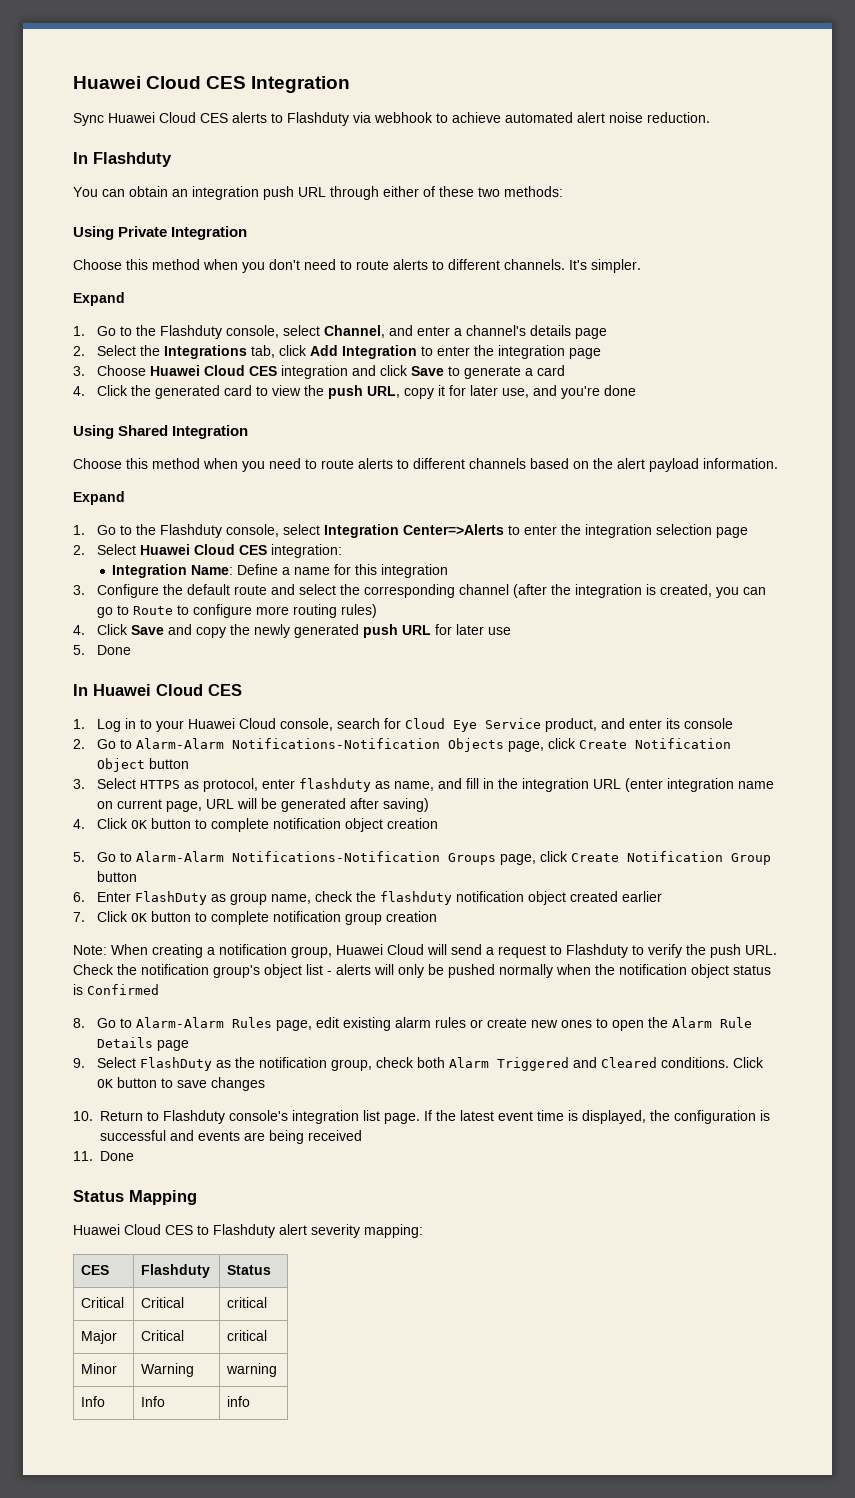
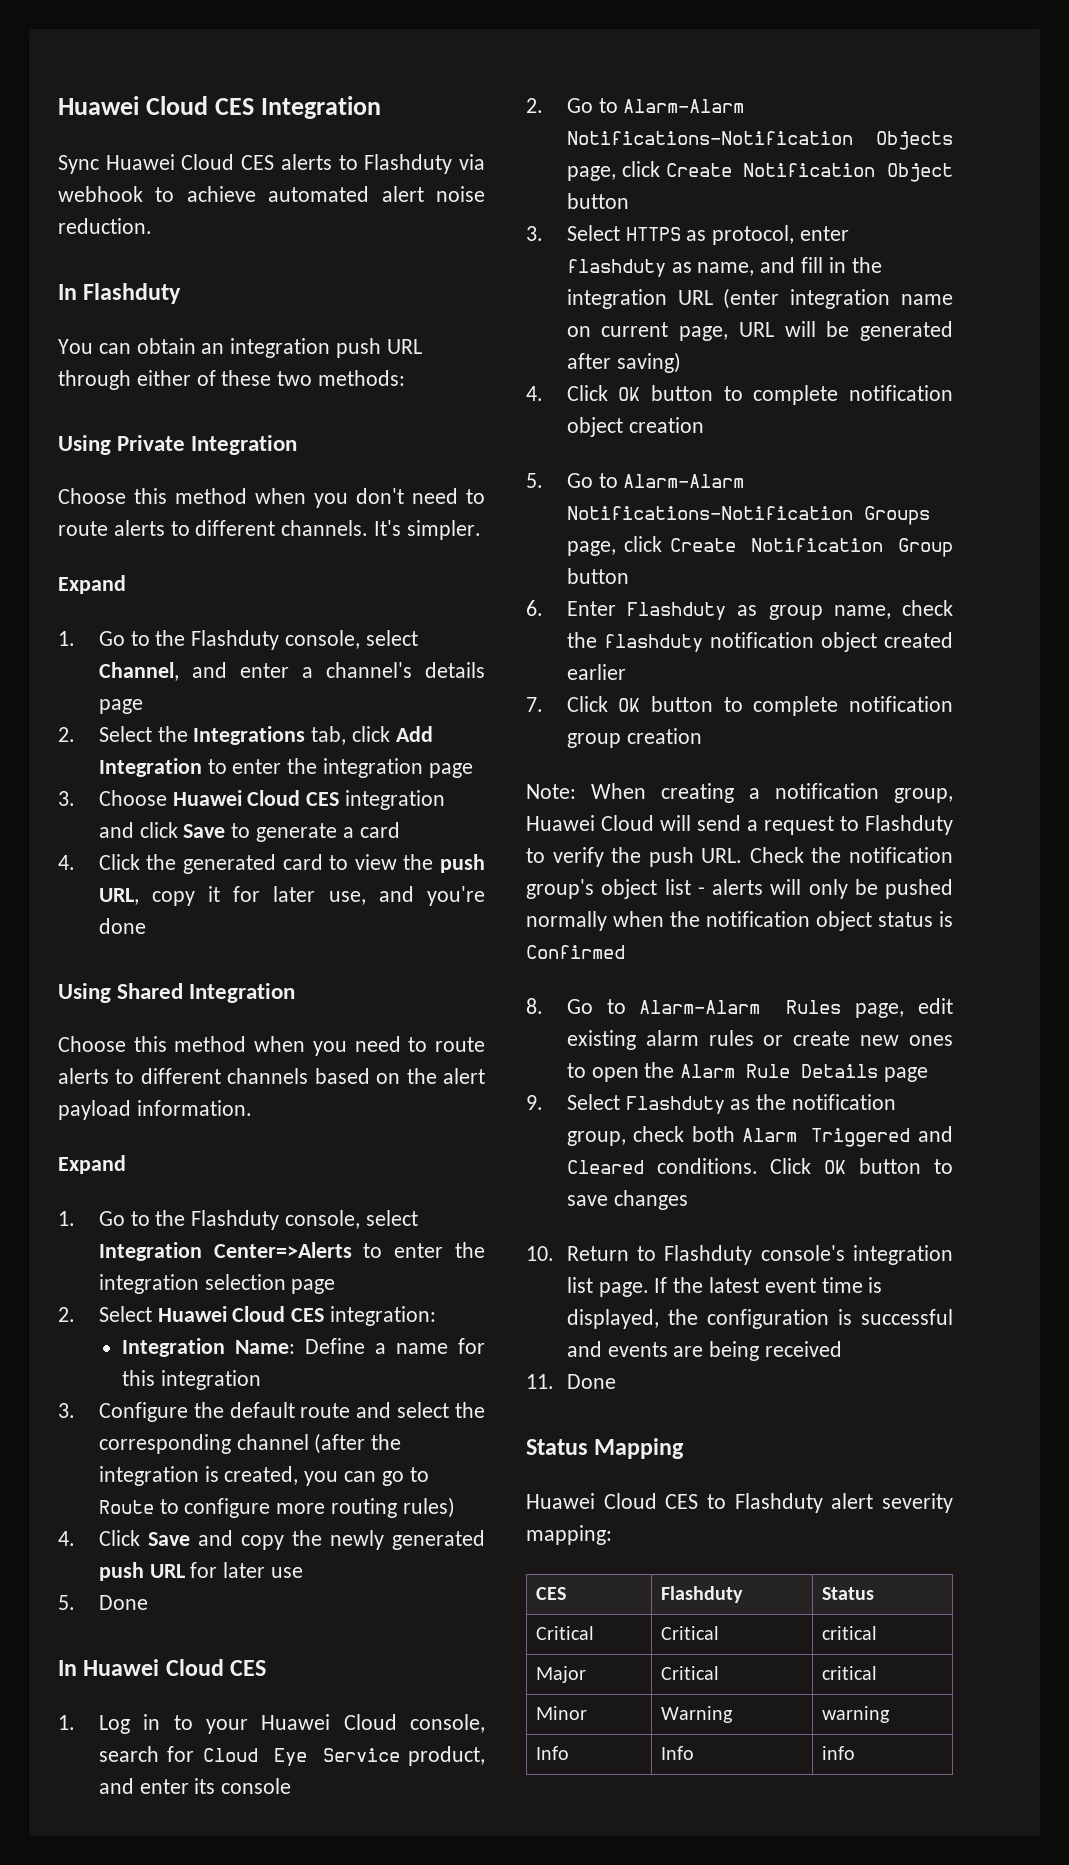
[134,891,207,905] FlashDuty -> [626,602,726,620] Flashduty
[139,1057,212,1071] FlashDuty -> [625,1096,725,1114] Flashduty

